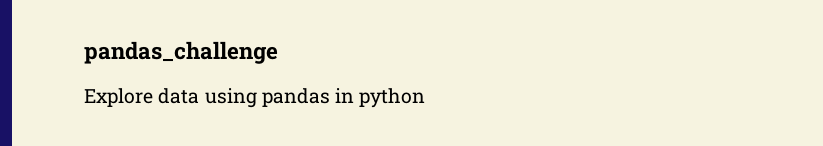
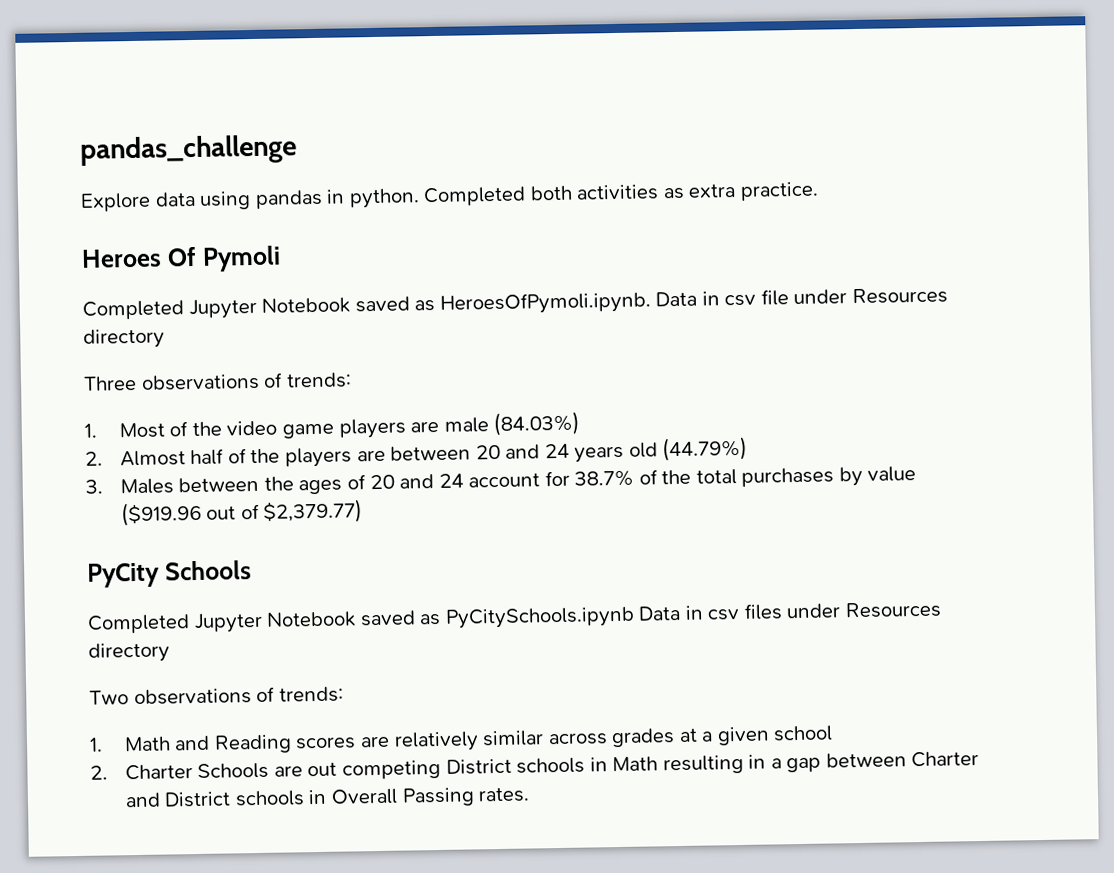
[359,88,426,108] python -> [348,181,819,209] [81,245,281,272] [82,287,948,320] [83,328,165,349] [83,372,352,391] [84,411,581,439] [85,436,749,468] [85,466,917,495] [120,499,364,527] [87,560,252,588] [87,601,942,634] [88,642,170,663] [89,686,344,706] [89,725,834,754] [90,751,980,781] [124,787,531,808] python. Completed both activities as extra practice. // Heroes Of Pymoli // Completed Jupyter Notebook saved as HeroesOfPymoli.ipynb. Data in csv file under Resources directory // Three observations of trends: // 1. Most of the video game players are male (84.03%) // 2. Almost half of the players are between 20 and 24 years old (44.79%) // 3. Males between the ages of 20 and 24 account for 38.7% of the total purchases by value ($919.96 out of $2,379.77) // PyCity Schools // Completed Jupyter Notebook saved as PyCitySchools.ipynb Data in csv files under Resources directory // Two observations of trends: // 1. Math and Reading scores are relatively similar across grades at a given school // 2. Charter Schools are out competing District schools in Math resulting in a gap between Charter and District schools in Overall Passing rates.

